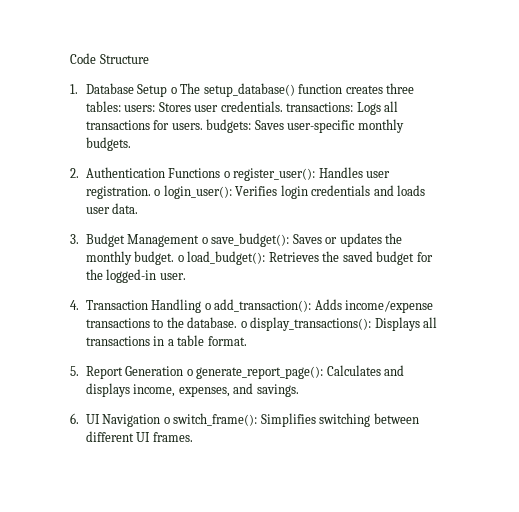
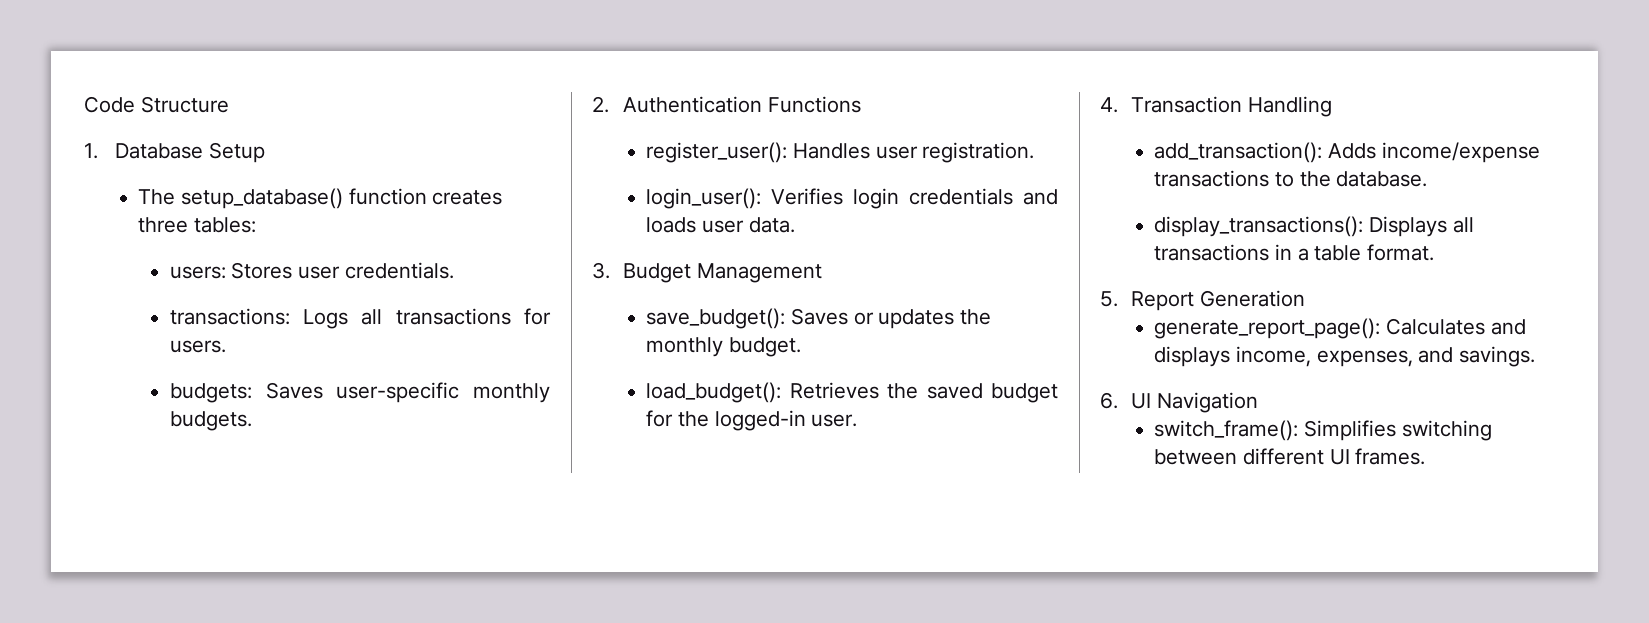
[170,87,177,94] o -> (266, 152) //
(121, 106) none -> (257, 225) //
(283, 106) none -> (454, 270) //
(203, 126) none -> (226, 346) //
[223,171,230,178] o -> (862, 104) //
[154,189,161,196] o -> (1035, 152) //
[201,237,208,244] o -> (823, 273) //
[177,255,184,262] o -> (802, 347) //
[204,303,211,310] o -> (1333, 106) //
[240,321,247,328] o -> (1428, 179) //
[186,369,193,376] o -> (1306, 298) //
[163,417,170,424] o -> (1259, 402) //

